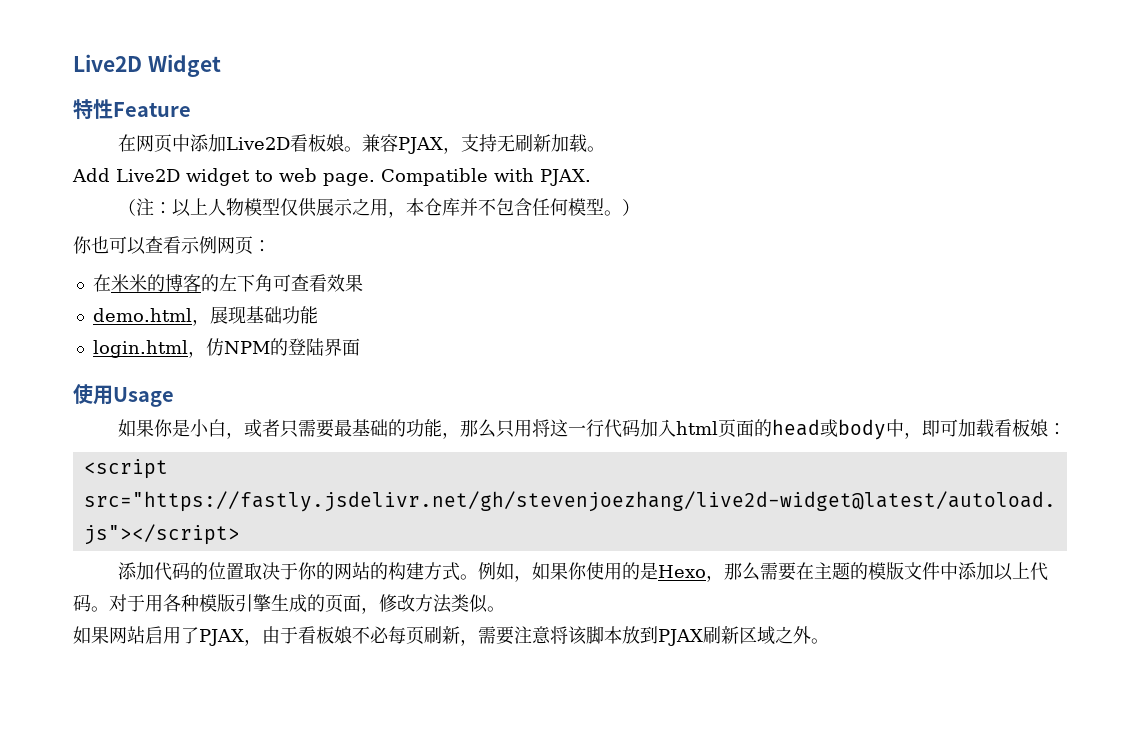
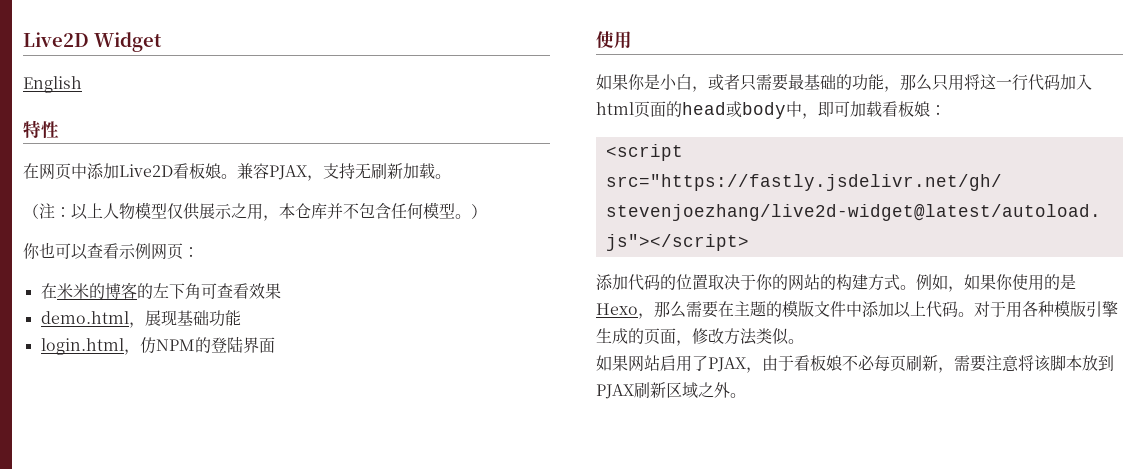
(221, 65) none -> [23,76,82,93] // English
[113,102,191,117] Feature -> (59, 130) none
[72,168,591,186] // Add Live2D widget to web page. Compatible with PJAX. -> (451, 176) none
[113,387,174,407] Usage -> (632, 40) none

